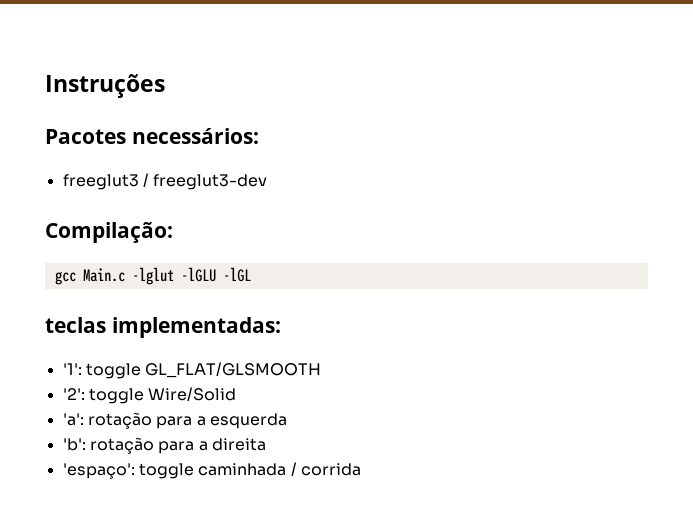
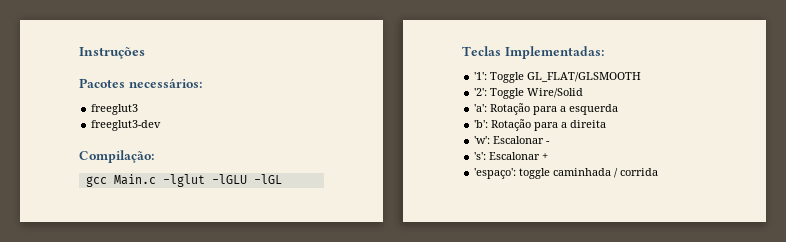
[142,173,149,187] / -> (139, 109) //
[45,317,281,338] teclas implementadas: -> [462,46,604,59] Teclas Implementadas:
[85,363,141,379] toggle -> [490,72,525,83] Toggle
[88,388,144,404] toggle -> [490,88,525,99] Toggle
[87,412,152,429] rotação -> [490,103,531,115] Rotação
[89,437,154,454] rotação -> [491,119,532,131] Rotação
(266, 444) none -> [474,136,551,144] [474,152,549,160] // 'w': Escalonar - // 's': Escalonar +

